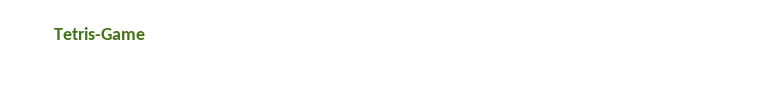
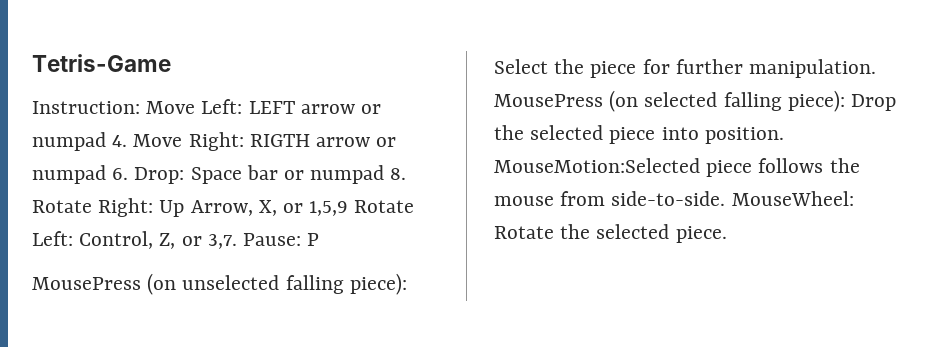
(145, 33) none -> [32,99,382,114] [32,132,397,151] [32,165,407,184] [32,198,415,217] [32,231,320,249] [32,273,407,295] [494,59,877,78] [494,90,897,112] [494,125,784,144] [494,158,860,177] [494,191,854,206] [494,224,727,243] // Instruction: Move Left: LEFT arrow or numpad 4. Move Right: RIGTH arrow or numpad 6. Drop: Space bar or numpad 8. Rotate Right: Up Arrow, X, or 1,5,9 Rotate Left: Control, Z, or 3,7. Pause: P // MousePress (on unselected falling piece): Select the piece for further manipulation. MousePress (on selected falling piece): Drop the selected piece into position. MouseMotion:Selected piece follows the mouse from side-to-side. MouseWheel: Rotate the selected piece.

